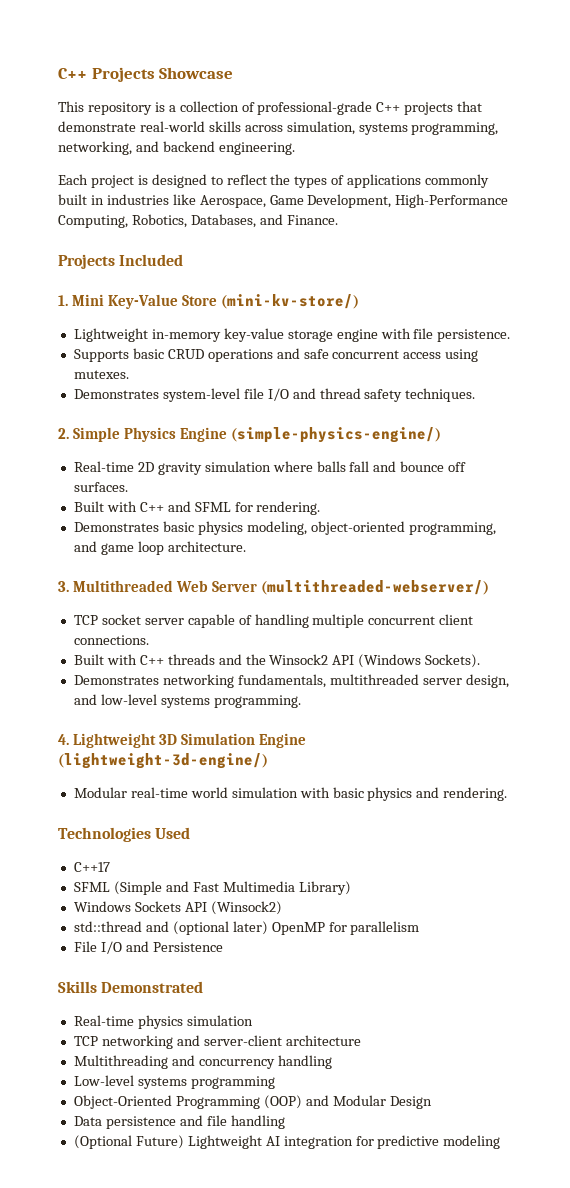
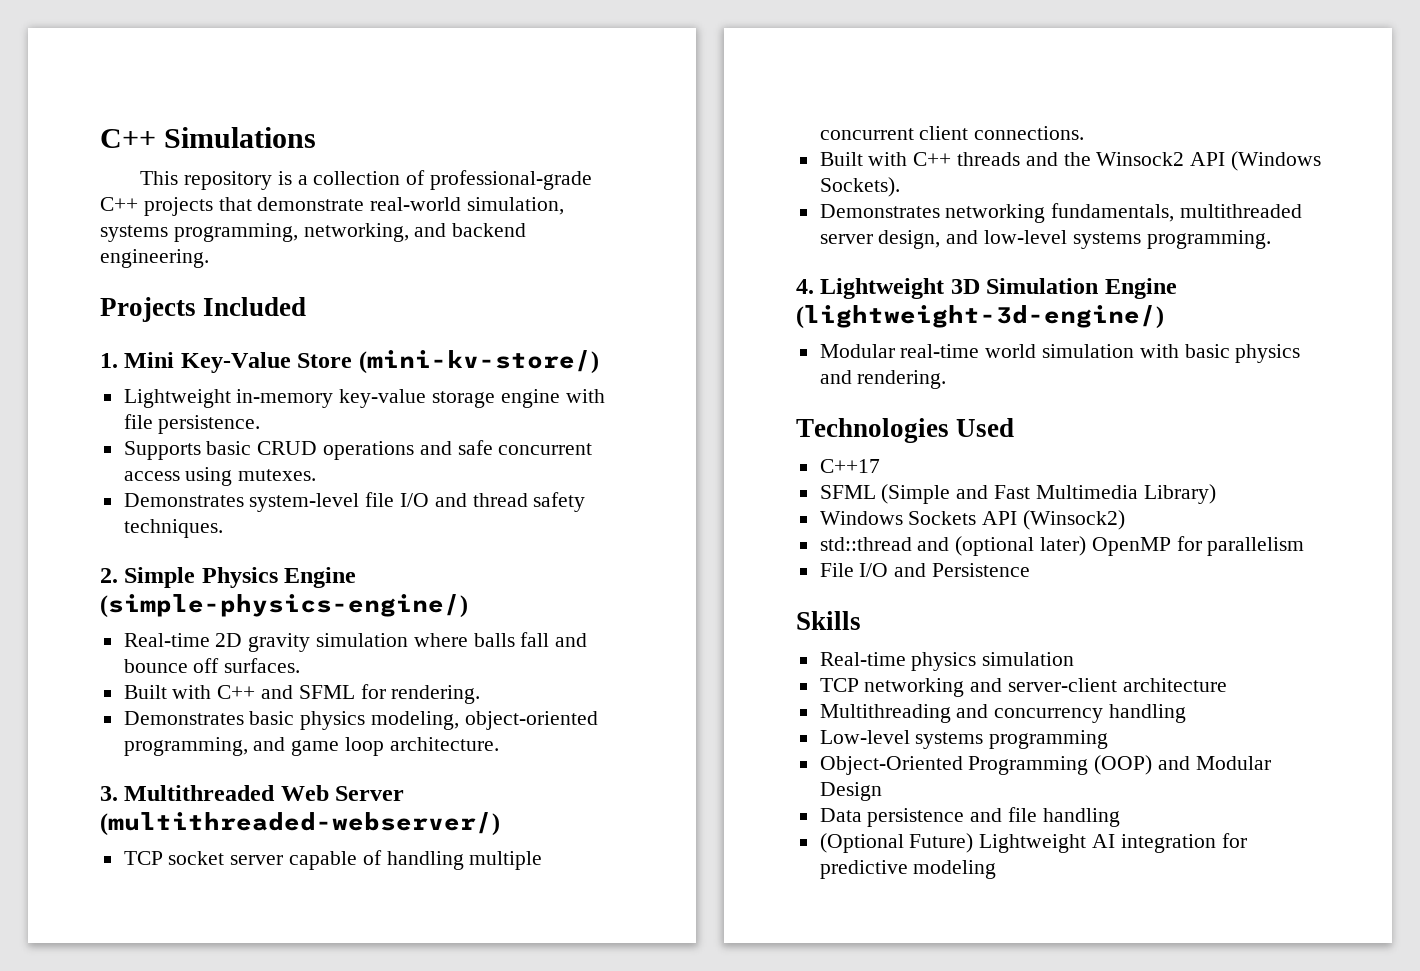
[58,67,234,82] C++ Projects Showcase -> [100,127,317,148] C++ Simulations
[208,121,283,132] skills across -> (462, 204) none
[58,174,490,188] [58,194,509,208] [58,214,338,228] // Each project is designed to reflect the types of applications commonly built in industries like Aerospace, Game Development, High-Performance Computing, Robotics, Databases, and Finance. -> (209, 258) none
[101,981,204,993] Demonstrated -> (861, 620) none

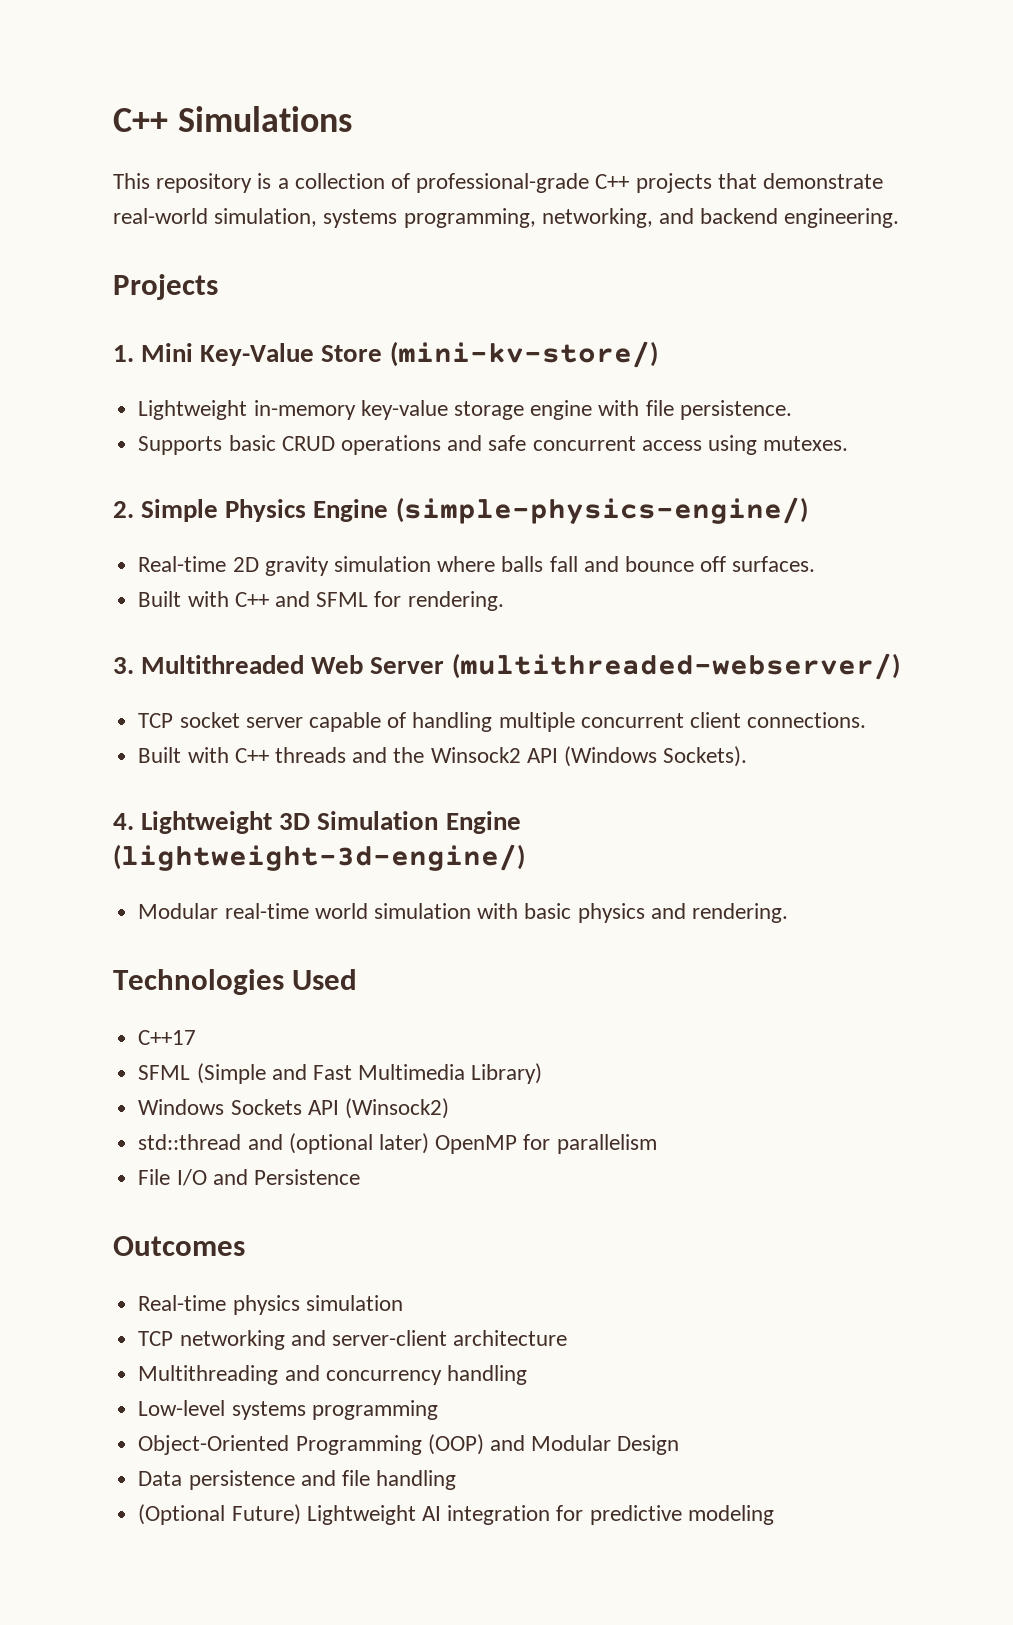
[203,297,307,316] Included -> (218, 287) none
[123,492,586,512] [123,519,223,538] // Demonstrates system-level file I/O and thread safety techniques. -> (849, 443) none
[123,711,598,730] [123,737,499,756] // Demonstrates basic physics modeling, object-oriented programming, and game loop architecture. -> (504, 601) none
[819,203,1303,223] [819,230,1271,249] // Demonstrates networking fundamentals, multithreaded server design, and low-level systems programming. -> (748, 756) none
[796,611,861,630] Skills -> [113,1236,245,1256] Outcomes

